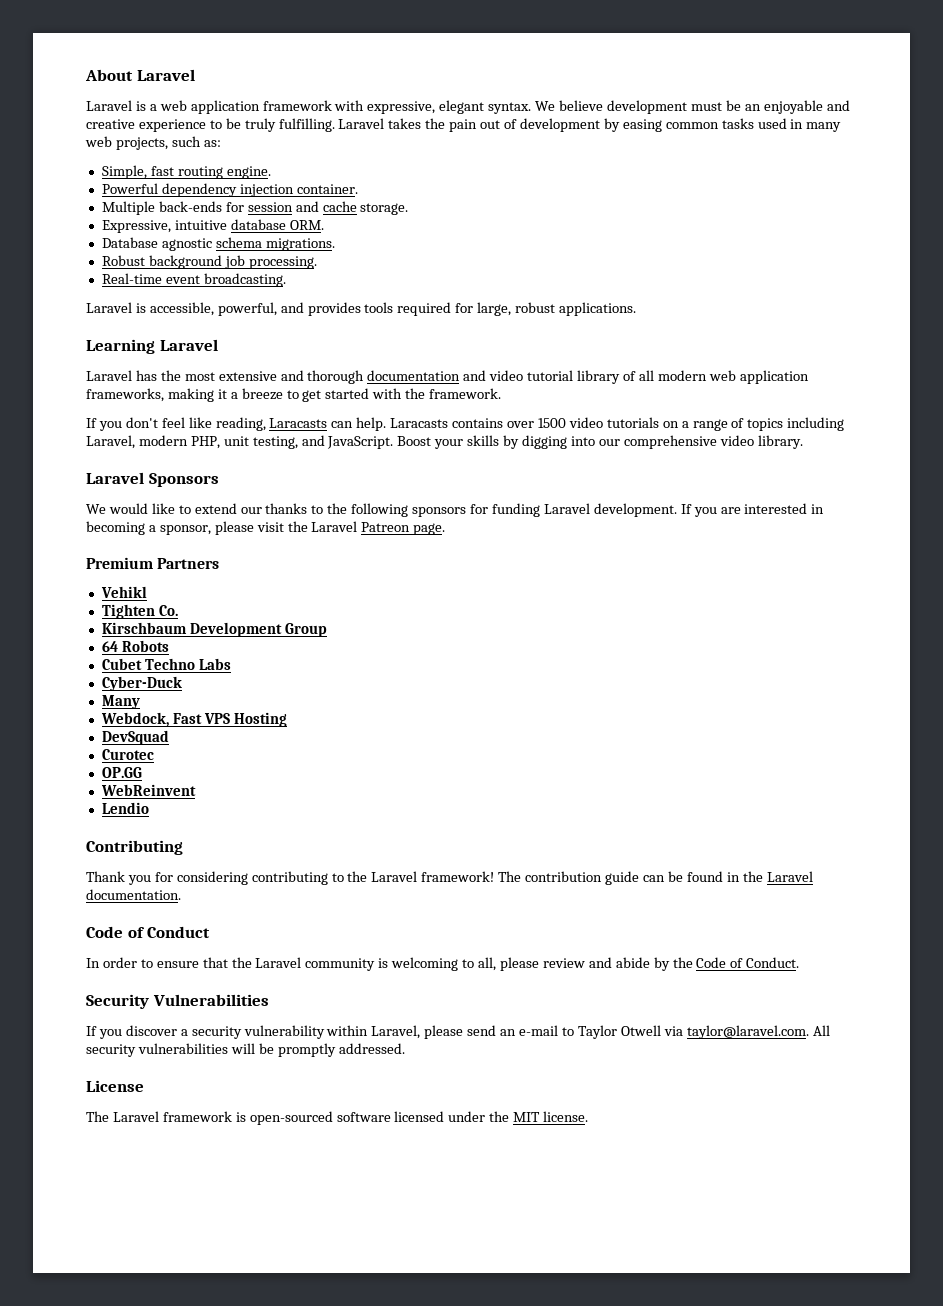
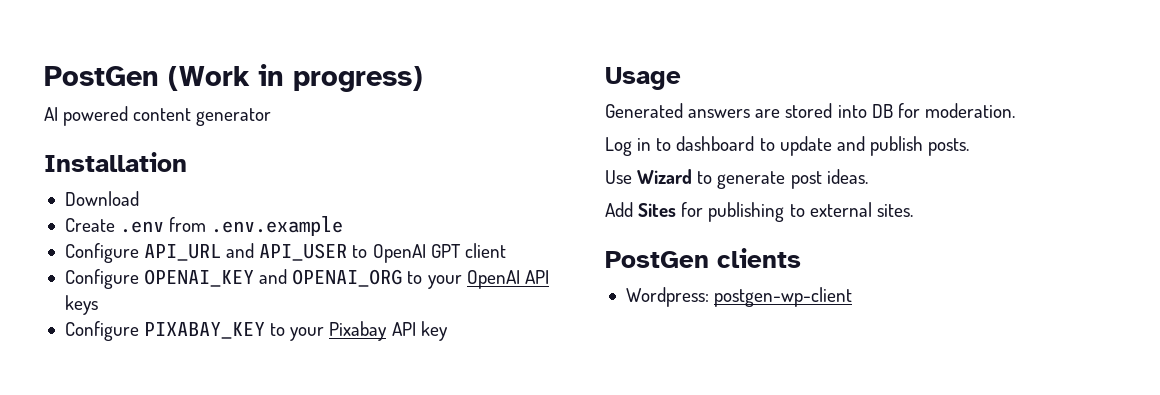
[85,69,195,81] [86,100,850,114] [86,118,842,132] [85,136,221,150] [101,165,271,179] [101,183,358,197] [101,201,409,215] [101,219,324,233] [101,237,335,251] [101,255,317,269] [101,273,286,287] [86,302,637,316] [86,339,218,354] [86,370,809,384] [86,388,502,402] [86,417,845,431] [86,435,803,449] [86,472,219,487] [86,503,825,517] [86,521,446,535] [86,557,220,569] [100,586,147,598] [101,604,178,619] [101,622,327,637] [101,640,169,652] [101,658,231,670] [101,676,182,691] [101,695,140,709] [100,712,287,727] [101,730,169,745] [101,749,154,760] [101,767,142,778] [100,784,196,796] [101,802,149,814] [86,840,183,855] [86,871,813,885] [86,889,181,900] [86,926,211,938] [86,957,800,971] [86,994,269,1009] [86,1025,830,1039] [86,1043,405,1057] [86,1080,144,1092] [86,1111,589,1125] About Laravel // Laravel is a web application framework with expressive, elegant syntax. We believe development must be an enjoyable and creative experience to be truly fulfilling. Laravel takes the pain out of development by easing common tasks used in many web projects, such as: // Simple, fast routing engine. // Powerful dependency injection container. // Multiple back-ends for session and cache storage. // Expressive, intuitive database ORM. // Database agnostic schema migrations. // Robust background job processing. // Real-time event broadcasting. // Laravel is accessible, powerful, and provides tools required for large, robust applications. // Learning Laravel // Laravel has the most extensive and thorough documentation and video tutorial library of all modern web application frameworks, making it a breeze to get started with the framework. // If you don't feel like reading, Laracasts can help. Laracasts contains over 1500 video tutorials on a range of topics including Laravel, modern PHP, unit testing, and JavaScript. Boost your skills by digging into our comprehensive video library. // Laravel Sponsors // We would like to extend our thanks to the following sponsors for funding Laravel development. If you are interested in becoming a sponsor, please visit the Laravel Patreon page. // Premium Partners // Vehikl // Tighten Co. // Kirschbaum Development Group // 64 Robots // Cubet Techno Labs // Cyber-Duck // Many // Webdock, Fast VPS Hosting // DevSquad // Curotec // OP.GG // WebReinvent // Lendio // Contributing // Thank you for considering contributing to the Laravel framework! The contribution guide can be found in the Laravel documentation. // Code of Conduct // In order to ensure that the Laravel community is welcoming to all, please review and abide by the Code of Conduct. // Security Vulnerabilities // If you discover a security vulnerability within Laravel, please send an e-mail to Taylor Otwell via taylor@laravel.com. All security vulnerabilities will be promptly addressed. // License // The Laravel framework is open-sourced software licensed under the MIT license. -> [44,64,423,92] [44,106,272,126] [44,152,187,172] [64,191,139,206] [64,216,344,236] [64,243,506,263] [64,269,549,289] [64,295,98,315] [64,321,448,341] [605,67,681,90] [605,103,1015,118] [605,136,970,156] [605,169,868,189] [605,202,913,222] [605,248,801,268] [625,287,853,307] PostGen (Work in progress) // AI powered content generator // Installation // Download // Create .env from .env.example // Configure API_URL and API_USER to OpenAI GPT client // Configure OPENAI_KEY and OPENAI_ORG to your OpenAI API keys // Configure PIXABAY_KEY to your Pixabay API key // Usage // Generated answers are stored into DB for moderation. // Log in to dashboard to update and publish posts. // Use Wizard to generate post ideas. // Add Sites for publishing to external sites. // PostGen clients // Wordpress: postgen-wp-client

